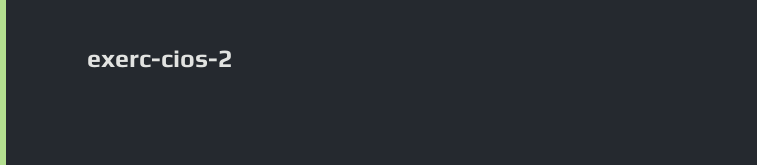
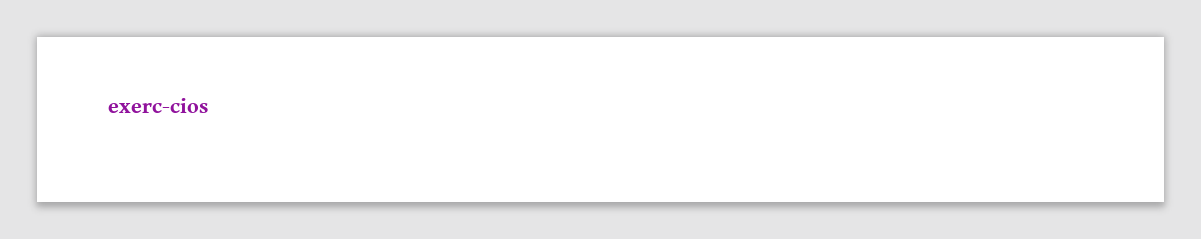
[87,50,233,68] exerc-cios-2 -> [108,98,208,113] exerc-cios

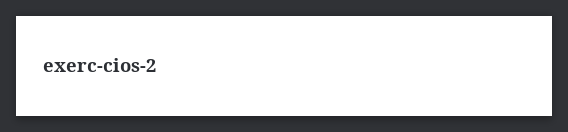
[108,98,208,113] exerc-cios -> [43,58,156,72] exerc-cios-2

